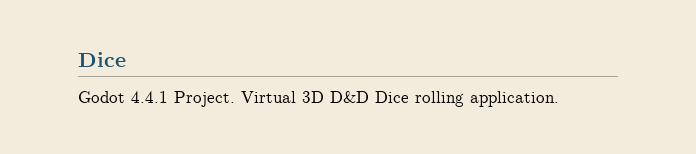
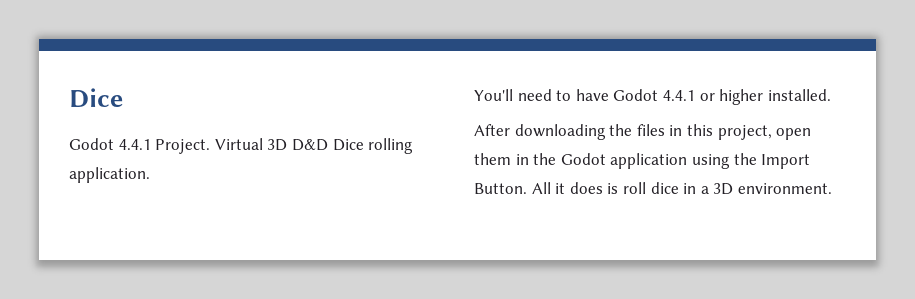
(559, 99) none -> [474,89,831,105] [474,124,812,140] [474,153,811,169] [474,182,832,195] // You'll need to have Godot 4.4.1 or higher installed. // After downloading the files in this project, open them in the Godot application using the Import Button. All it does is roll dice in a 3D environment.

